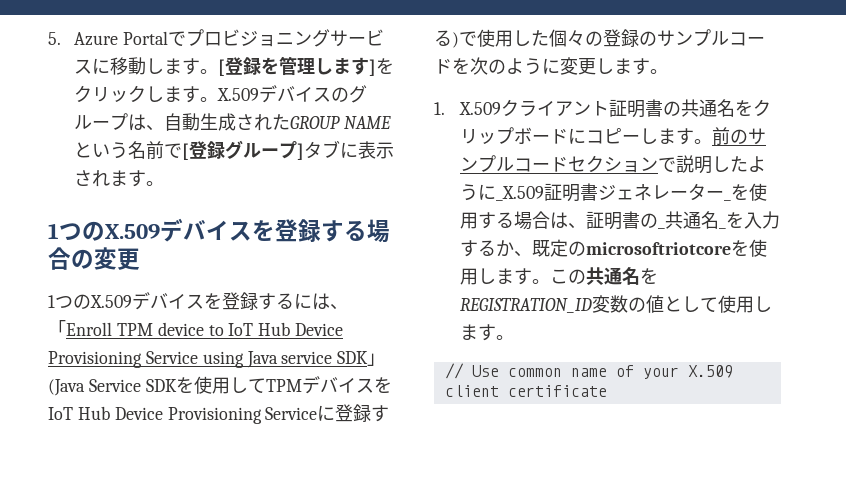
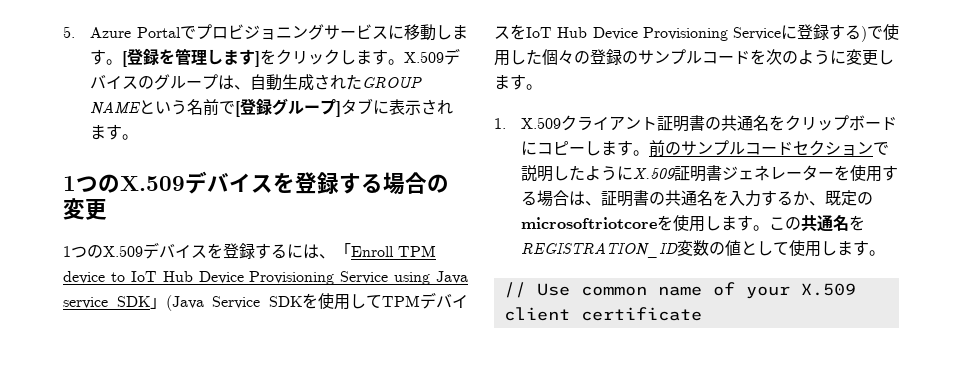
[496,186,545,201] _X.509 -> [632,168,675,179] X.509
[724,199,732,201] _ -> (834, 175) none
[658,211,727,229] _共通名_ -> [664,190,713,206] 共通名

